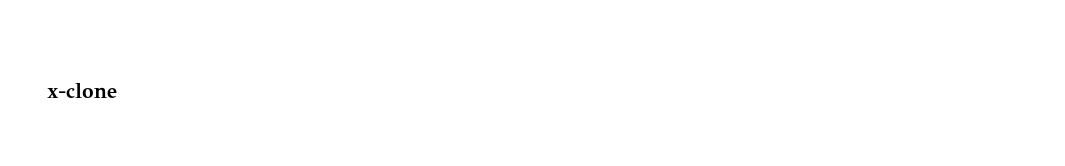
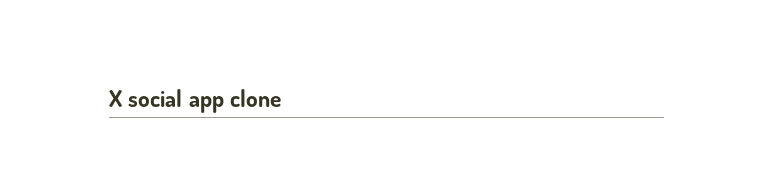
[47,83,117,98] x-clone -> [109,89,282,113] X social app clone

